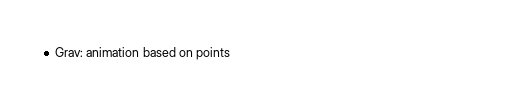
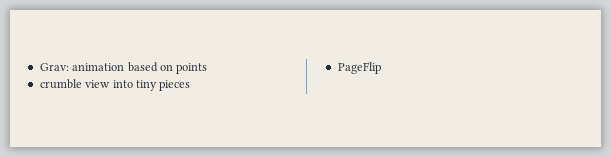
(231, 53) none -> [39,79,191,91] [337,62,381,74] // crumble view into tiny pieces // PageFlip

